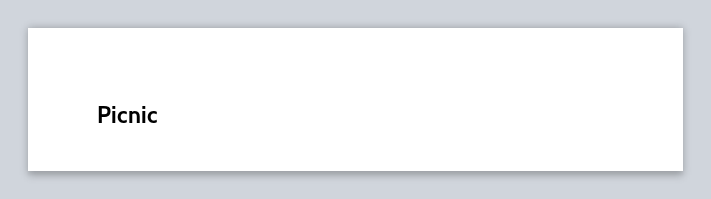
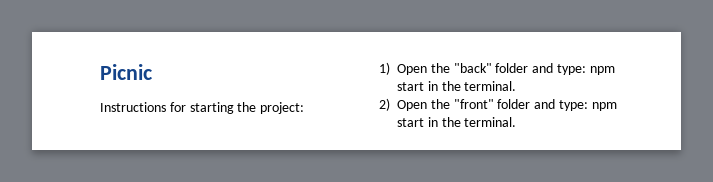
(158, 114) none -> [100,102,305,114] [379,62,615,75] [397,81,517,91] [379,98,617,111] [397,117,517,127] // Instructions for starting the project: // 1) Open the "back" folder and type: npm start in the terminal. // 2) Open the "front" folder and type: npm start in the terminal.

